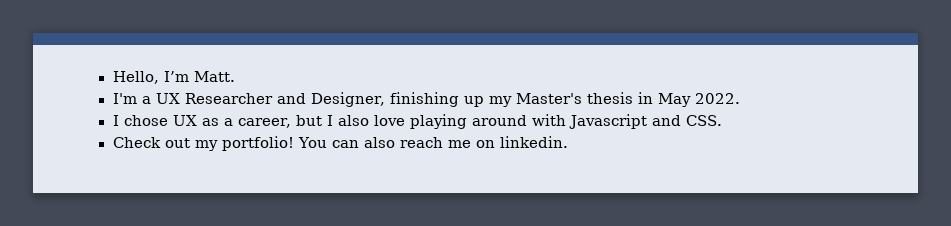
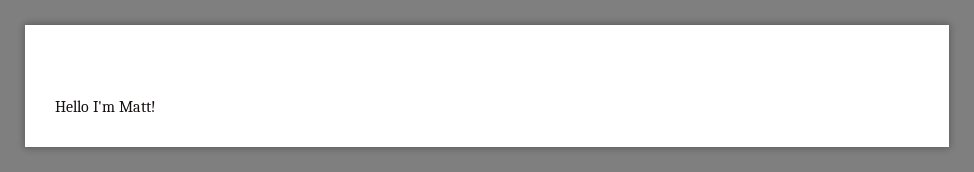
[112,71,235,84] [112,92,741,107] [112,114,723,129] [112,136,569,151] Hello, I’m Matt. // I'm a UX Researcher and Designer, finishing up my Master's thesis in May 2022. // I chose UX as a career, but I also love playing around with Javascript and CSS. // Check out my portfolio! You can also reach me on linkedin. -> [55,100,157,112] Hello I'm Matt!

